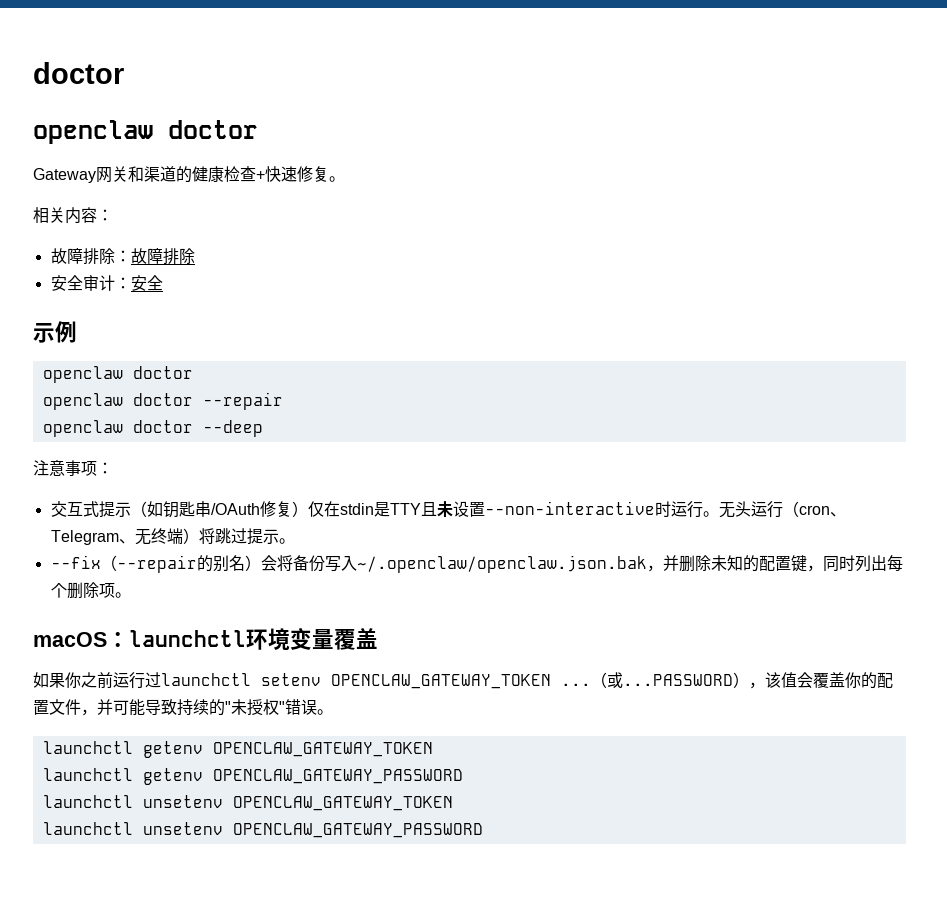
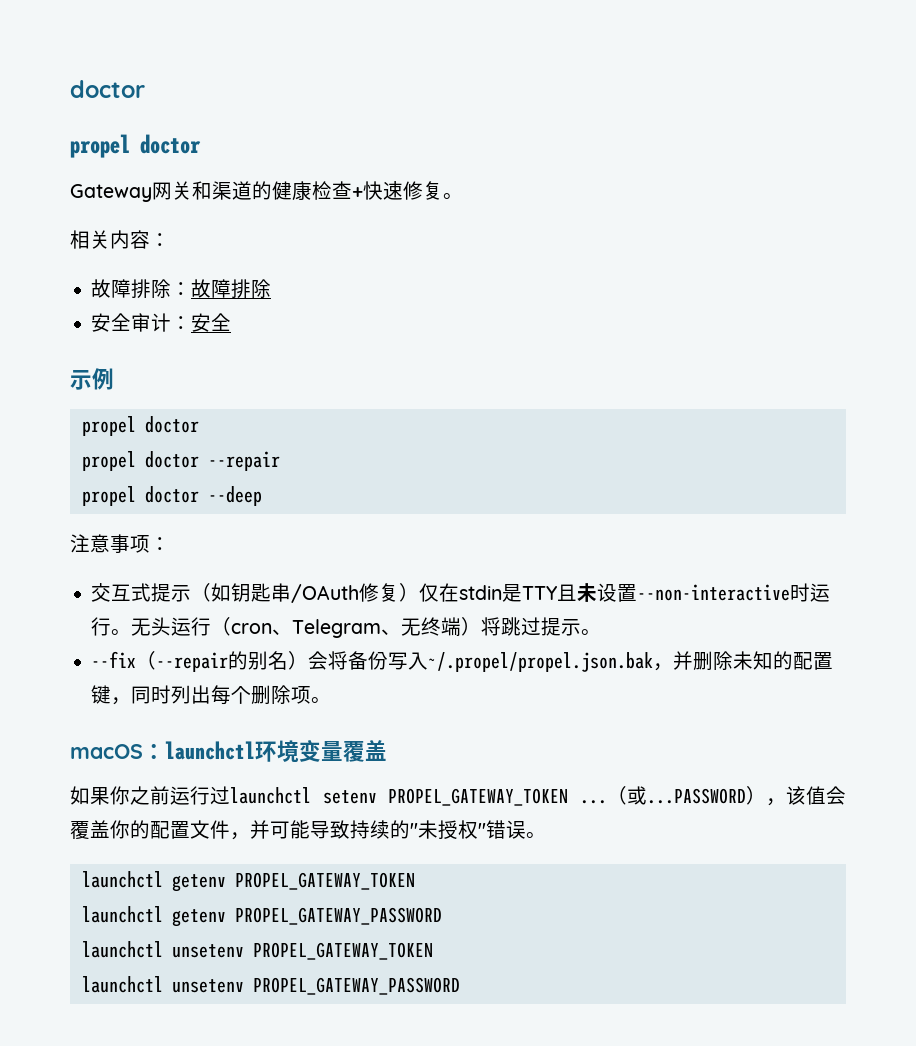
[33,62,124,84] [33,120,153,144] doctor // openclaw -> [70,80,145,98] [70,134,130,158] doctor // propel
[42,366,193,383] [42,393,123,410] openclaw doctor // openclaw -> [81,416,199,436] [81,451,136,471] propel doctor // propel
[42,420,123,437] openclaw -> [81,486,136,506] propel
[356,555,647,573] ~/.openclaw/openclaw.json.bak -> [428,652,654,672] ~/.propel/propel.json.bak
[331,674,551,689] OPENCLAW_GATEWAY_TOKEN -> [388,788,569,806] PROPEL_GATEWAY_TOKEN
[212,742,433,757] [42,768,463,785] [42,795,453,811] [42,822,483,838] OPENCLAW_GATEWAY_TOKEN // launchctl getenv OPENCLAW_GATEWAY_PASSWORD // launchctl unsetenv OPENCLAW_GATEWAY_TOKEN // launchctl unsetenv OPENCLAW_GATEWAY_PASSWORD -> [234,872,415,890] [81,906,442,927] [81,941,433,960] [81,976,460,995] PROPEL_GATEWAY_TOKEN // launchctl getenv PROPEL_GATEWAY_PASSWORD // launchctl unsetenv PROPEL_GATEWAY_TOKEN // launchctl unsetenv PROPEL_GATEWAY_PASSWORD

